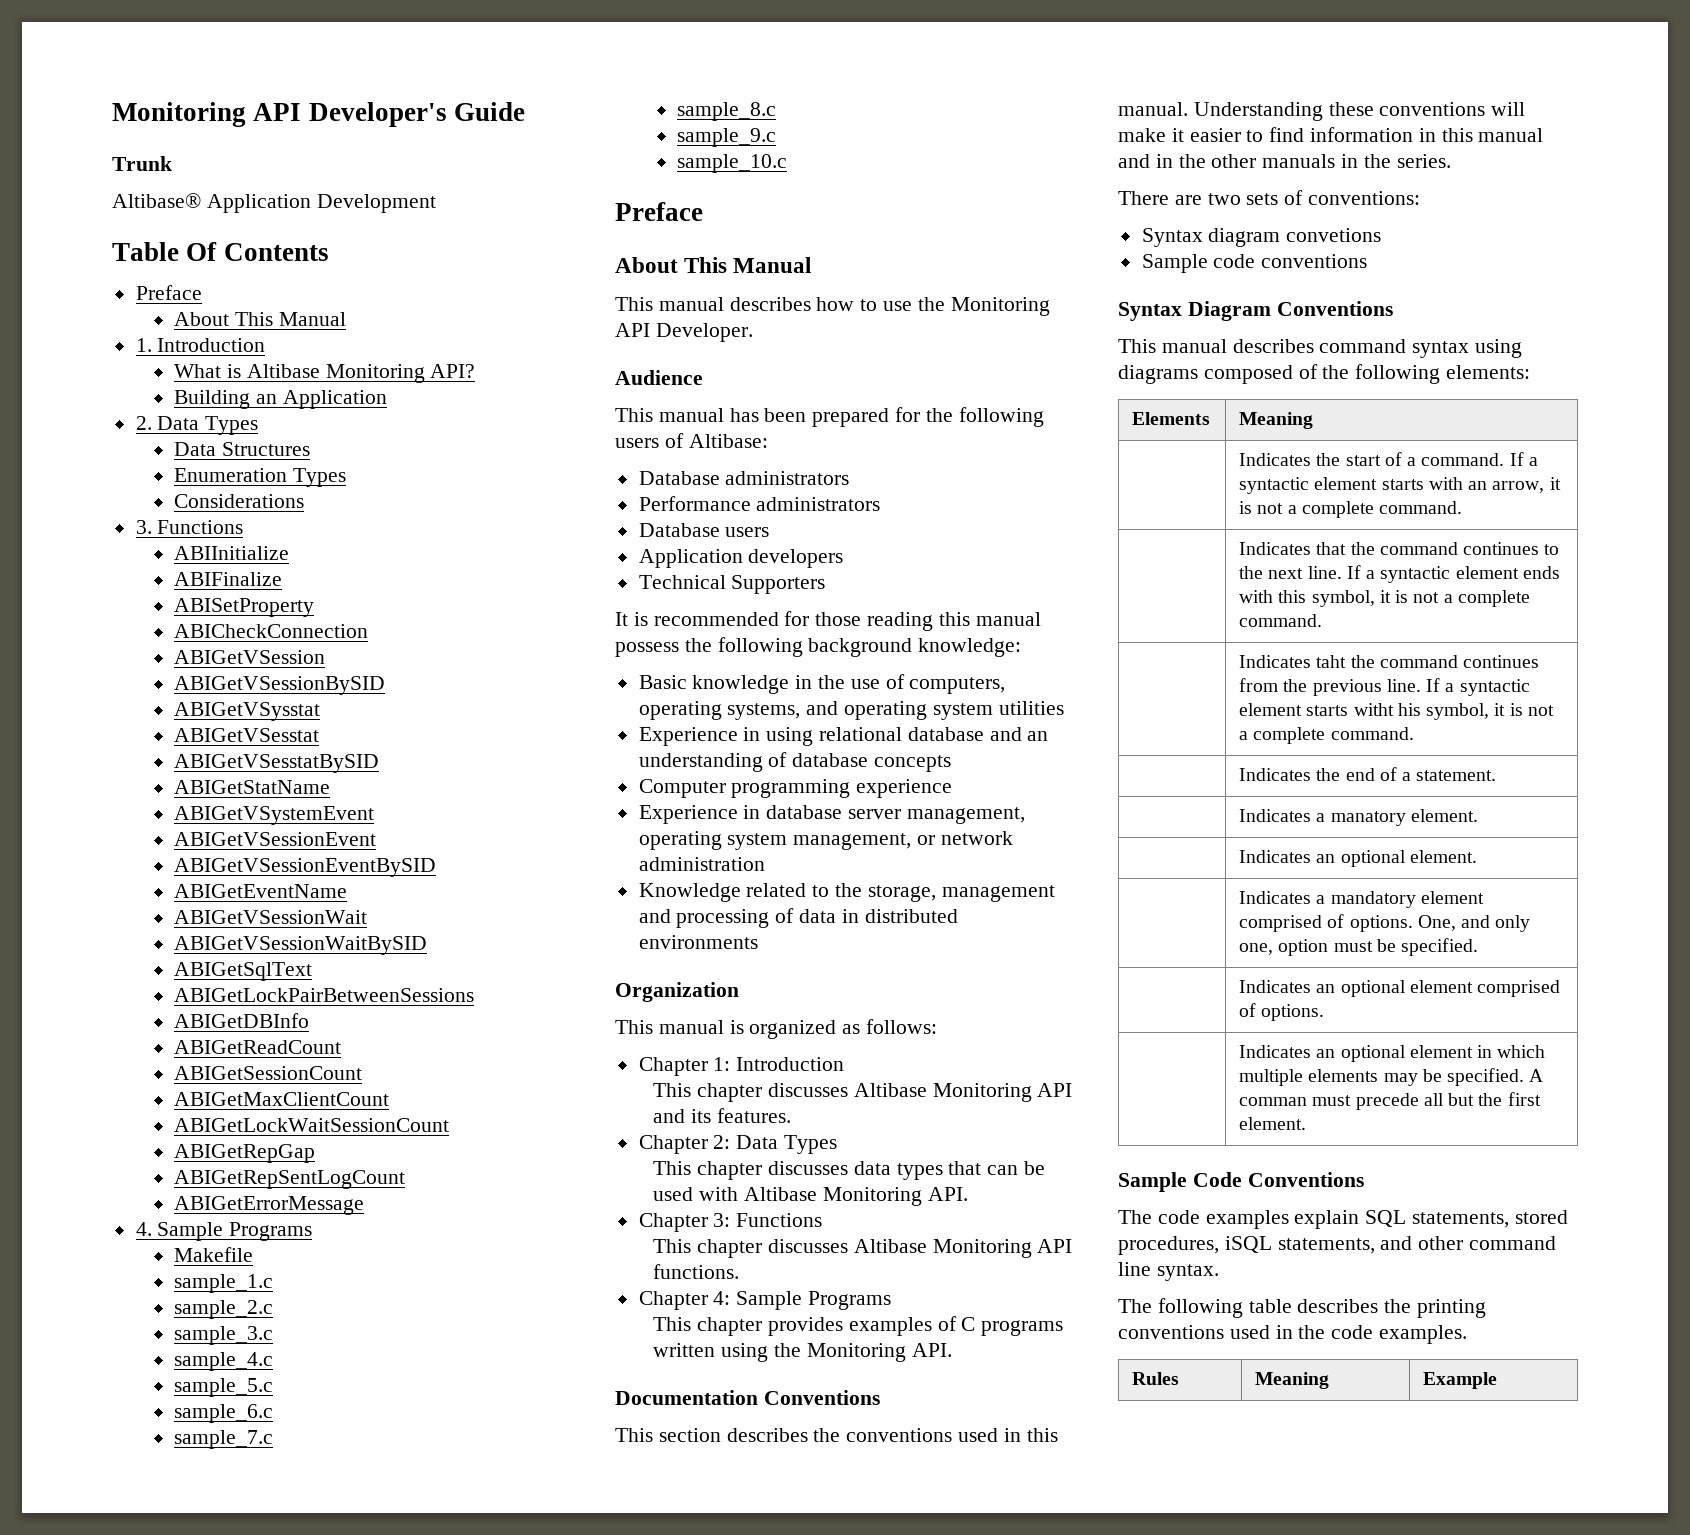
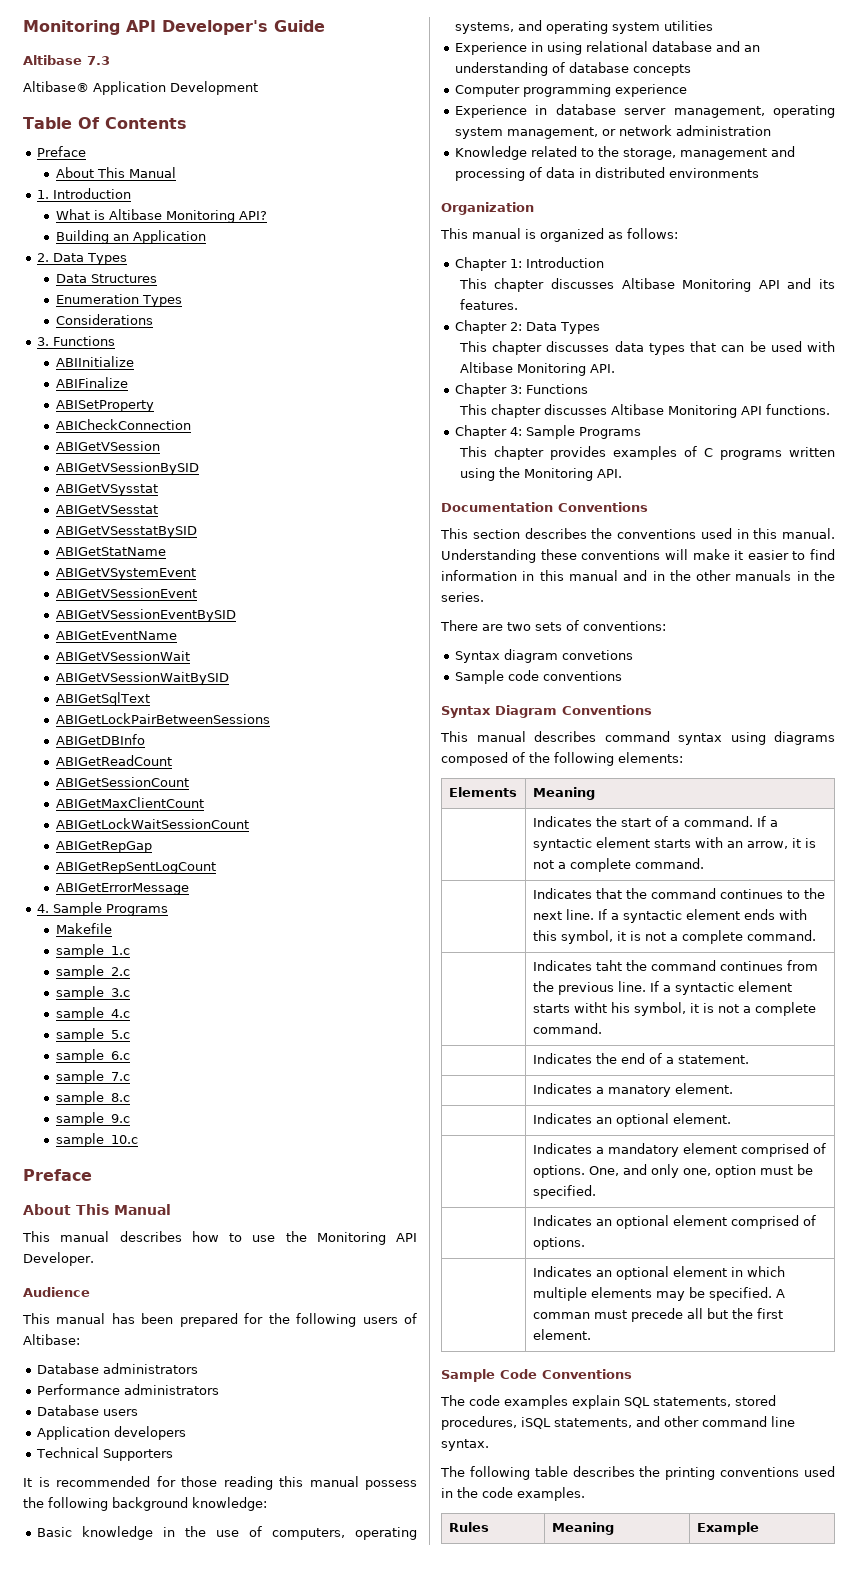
[112,156,172,171] Trunk -> [23,55,110,65] Altibase 7.3

